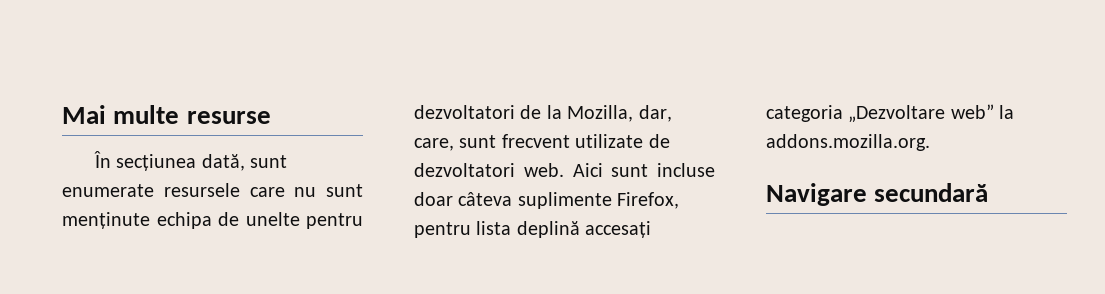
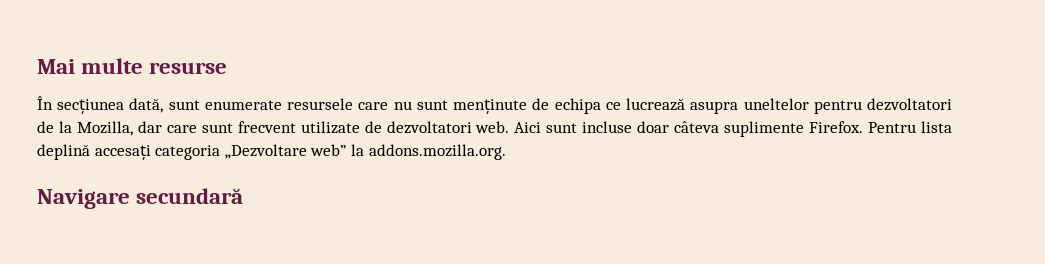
[156,212,300,229] echipa de unelte -> [532,98,809,114] de echipa ce lucrează asupra uneltelor
[638,105,672,122] [414,138,454,151] dar, care, -> [137,121,197,133] dar care
[617,192,680,209] [414,222,471,238] Firefox, pentru -> [809,121,917,133] Firefox. Pentru

